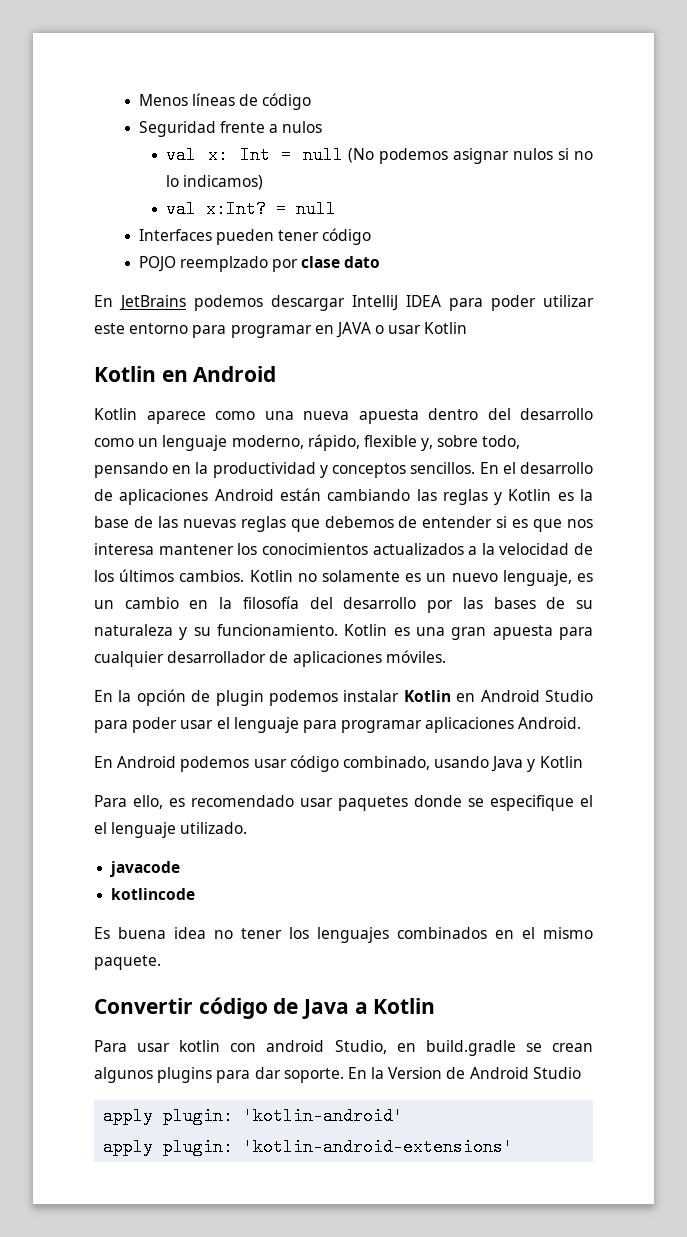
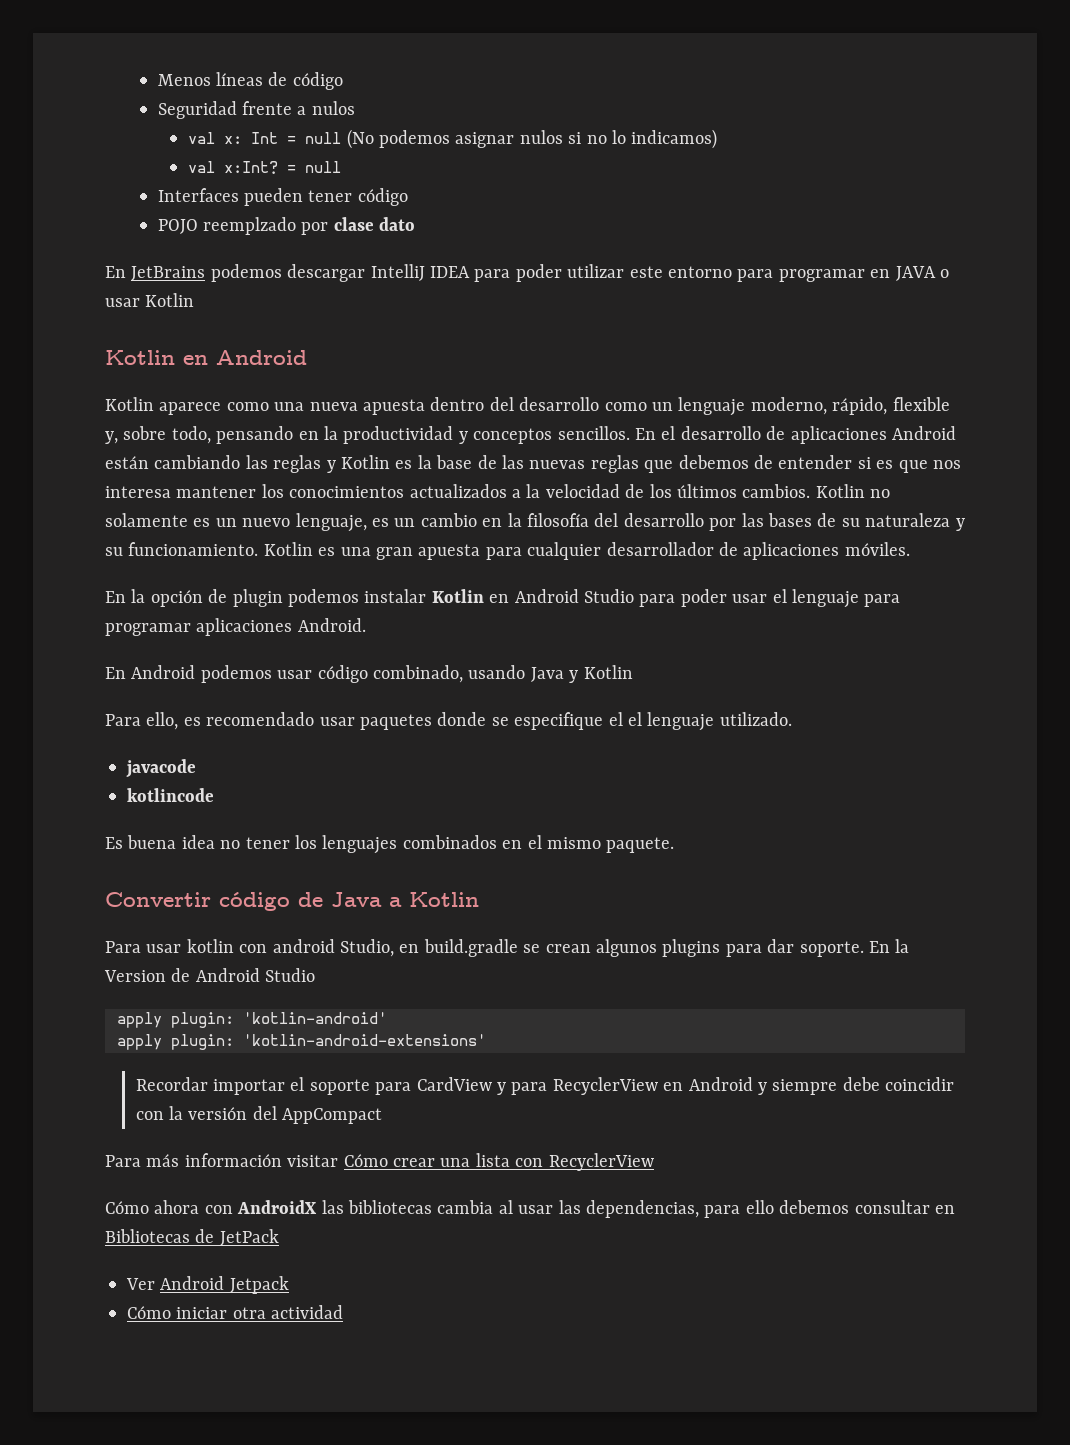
(514, 1147) none -> [135,1077,955,1095] [135,1106,383,1124] [105,1153,654,1171] [105,1200,955,1218] [105,1229,279,1246] [126,1276,289,1294] [127,1305,344,1319] // Recordar importar el soporte para CardView y para RecyclerView en Android y siempre debe coincidir con la versión del AppCompact // Para más información visitar Cómo crear una lista con RecyclerView // Cómo ahora con AndroidX las bibliotecas cambia al usar las dependencias, para ello debemos consultar en Bibliotecas de JetPack // Ver Android Jetpack // Cómo iniciar otra actividad

